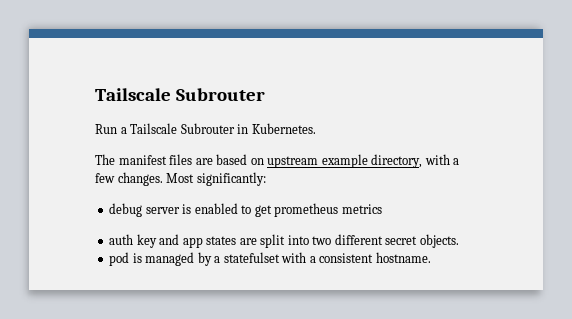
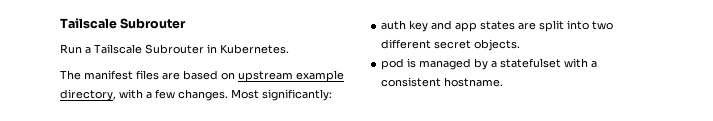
[109,203,382,217] // debug server is enabled to get prometheus metrics -> (332, 95) none

